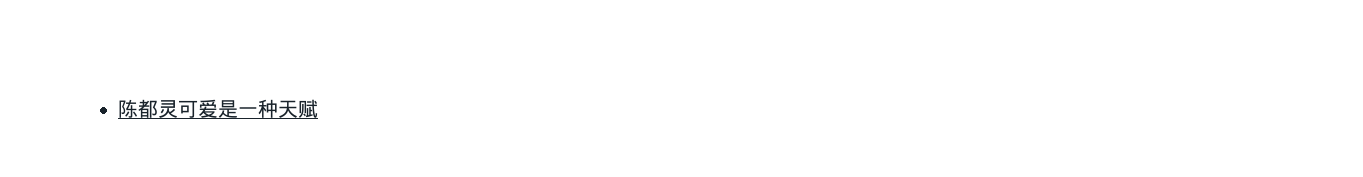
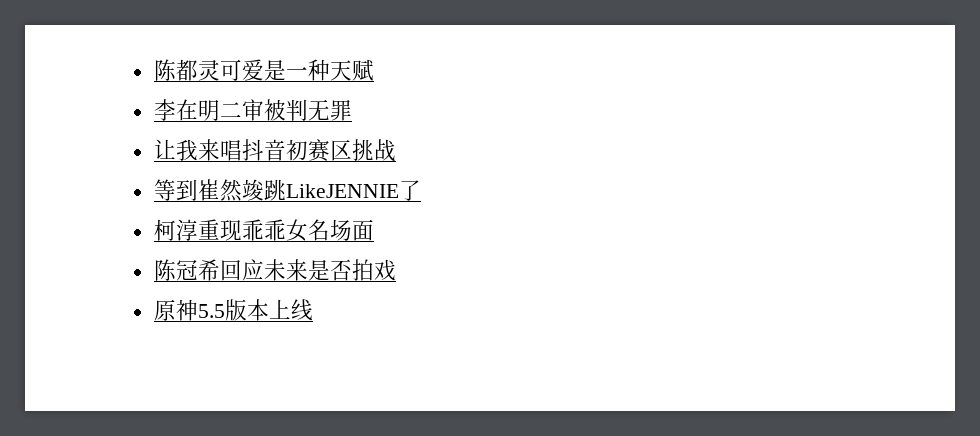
(318, 108) none -> [153,99,352,121] [153,139,396,162] [153,179,421,202] [153,219,374,242] [153,259,396,281] [153,299,313,321] // 李在明二审被判无罪 // 让我来唱抖音初赛区挑战 // 等到崔然竣跳LikeJENNIE了 // 柯淳重现乖乖女名场面 // 陈冠希回应未来是否拍戏 // 原神5.5版本上线

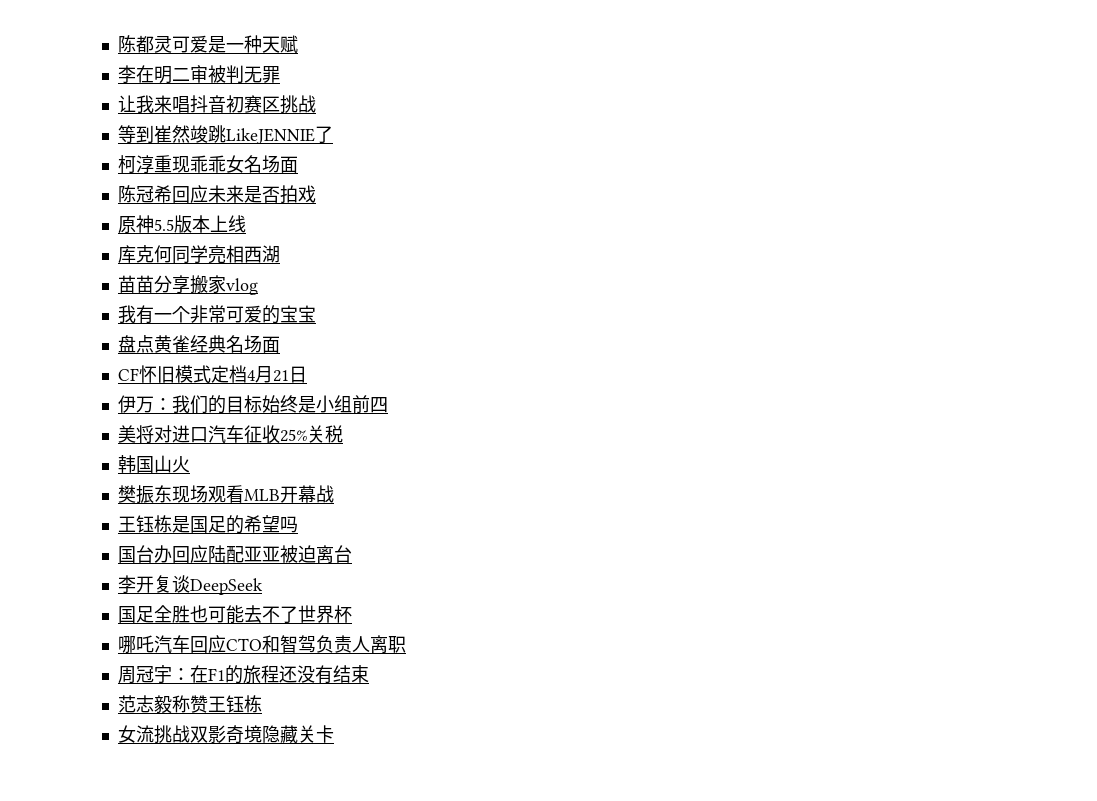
(313, 310) none -> [117,245,280,264] [117,275,258,295] [117,305,316,324] [117,335,280,353] [117,365,307,383] [117,395,388,414] [117,425,343,444] [117,455,190,473] [117,485,334,504] [117,515,298,534] [117,545,352,563] [117,575,263,595] [117,605,352,624] [117,635,406,654] [117,665,369,684] [117,695,262,714] [117,725,334,744] // 库克何同学亮相西湖 // 苗苗分享搬家vlog // 我有一个非常可爱的宝宝 // 盘点黄雀经典名场面 // CF怀旧模式定档4月21日 // 伊万：我们的目标始终是小组前四 // 美将对进口汽车征收25%关税 // 韩国山火 // 樊振东现场观看MLB开幕战 // 王钰栋是国足的希望吗 // 国台办回应陆配亚亚被迫离台 // 李开复谈DeepSeek // 国足全胜也可能去不了世界杯 // 哪吒汽车回应CTO和智驾负责人离职 // 周冠宇：在F1的旅程还没有结束 // 范志毅称赞王钰栋 // 女流挑战双影奇境隐藏关卡

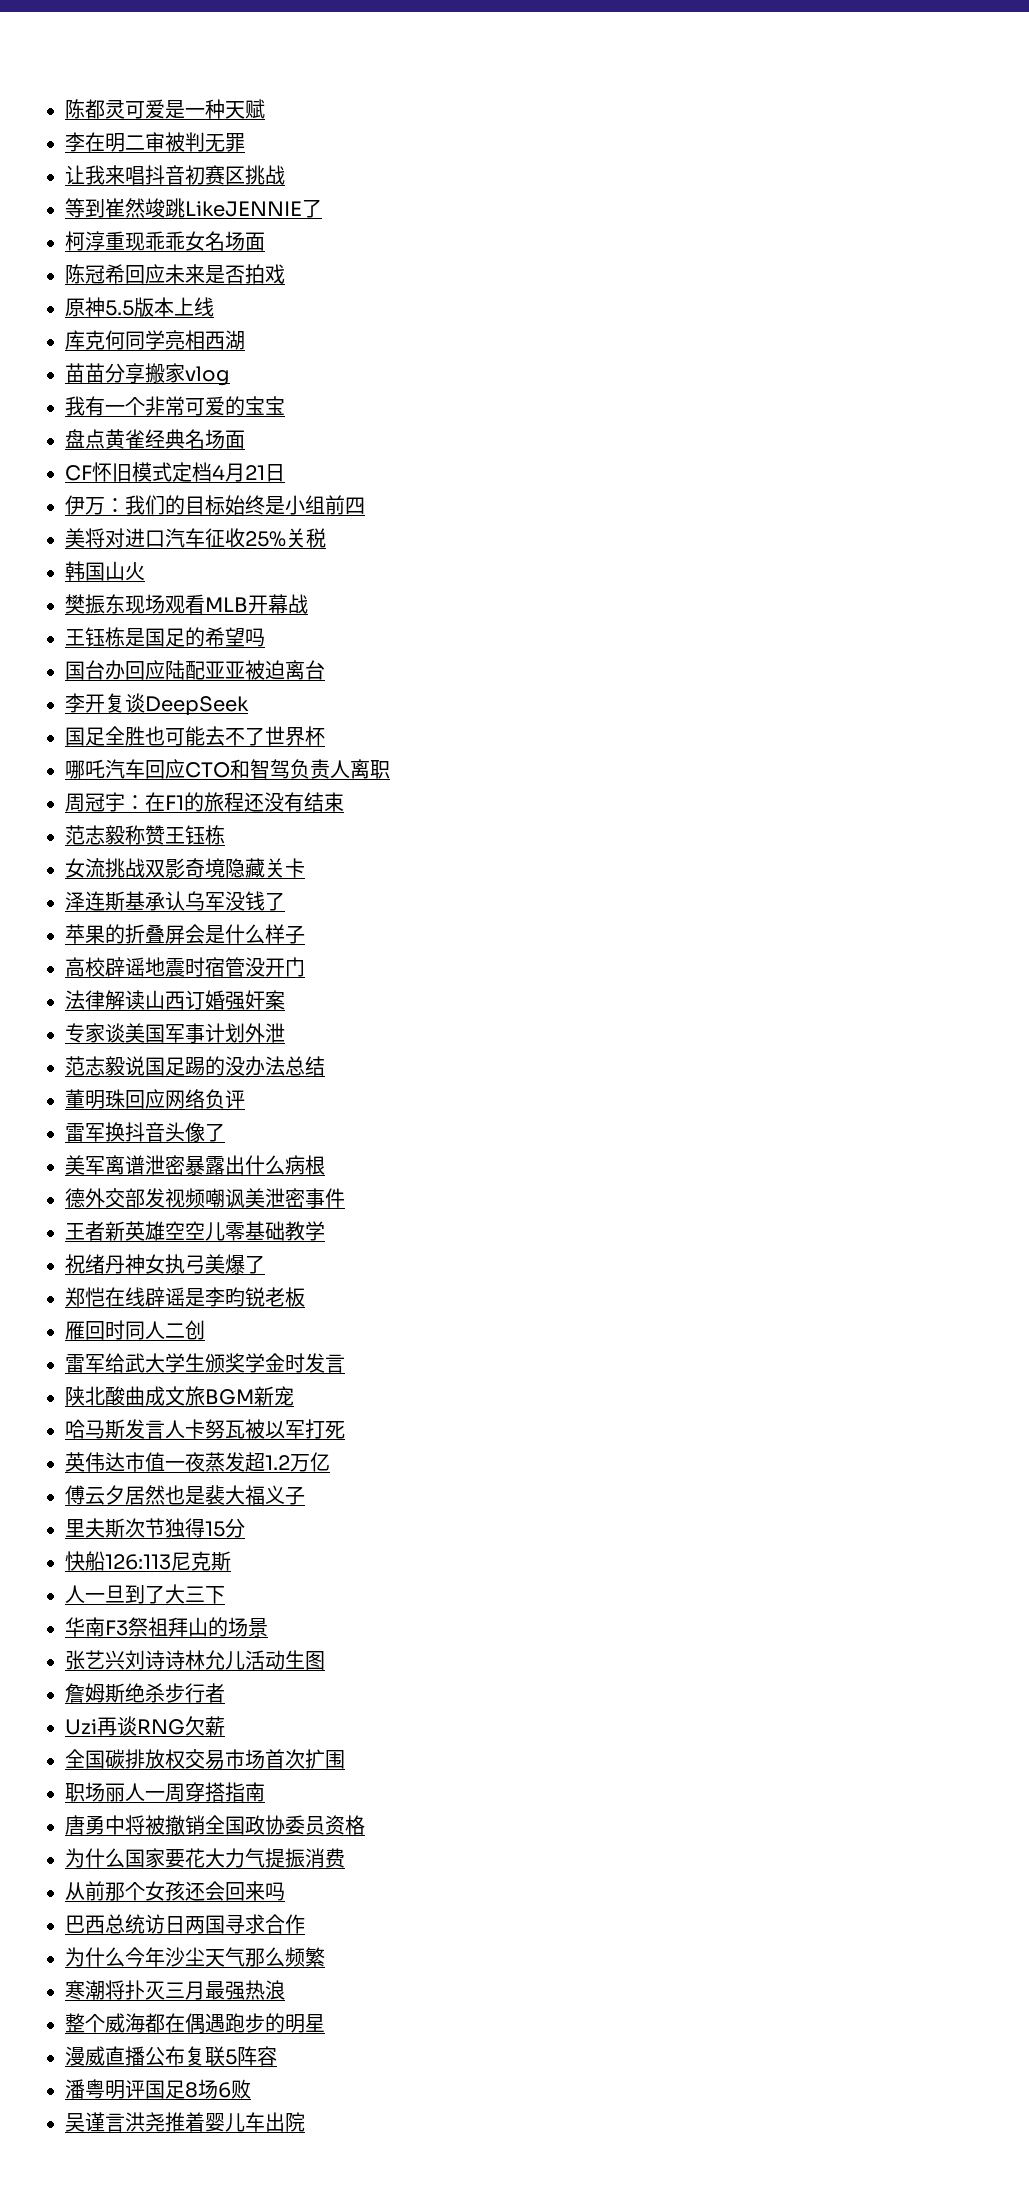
(334, 734) none -> [65,891,285,911] [65,924,305,944] [65,957,305,977] [65,990,285,1010] [65,1023,285,1043] [65,1056,325,1076] [65,1089,245,1109] [65,1122,225,1142] [65,1155,325,1175] [65,1188,345,1208] [65,1221,325,1241] [65,1254,265,1275] [65,1287,305,1307] [65,1320,205,1340] [65,1353,345,1373] [65,1386,294,1406] [65,1419,345,1439] [65,1452,330,1472] [65,1485,305,1505] [65,1518,245,1538] [65,1551,231,1571] [65,1584,225,1604] [65,1617,268,1637] [65,1650,325,1670] [65,1683,225,1703] [65,1716,225,1736] [65,1749,345,1770] [65,1782,265,1802] [65,1815,365,1836] [65,1848,345,1868] [65,1881,285,1901] [65,1914,305,1934] [65,1947,325,1967] [65,1980,285,2000] [65,2013,325,2034] [65,2046,277,2067] [65,2079,251,2099] [65,2112,305,2132] // 泽连斯基承认乌军没钱了 // 苹果的折叠屏会是什么样子 // 高校辟谣地震时宿管没开门 // 法律解读山西订婚强奸案 // 专家谈美国军事计划外泄 // 范志毅说国足踢的没办法总结 // 董明珠回应网络负评 // 雷军换抖音头像了 // 美军离谱泄密暴露出什么病根 // 德外交部发视频嘲讽美泄密事件 // 王者新英雄空空儿零基础教学 // 祝绪丹神女执弓美爆了 // 郑恺在线辟谣是李昀锐老板 // 雁回时同人二创 // 雷军给武大学生颁奖学金时发言 // 陕北酸曲成文旅BGM新宠 // 哈马斯发言人卡努瓦被以军打死 // 英伟达市值一夜蒸发超1.2万亿 // 傅云夕居然也是裴大福义子 // 里夫斯次节独得15分 // 快船126:113尼克斯 // 人一旦到了大三下 // 华南F3祭祖拜山的场景 // 张艺兴刘诗诗林允儿活动生图 // 詹姆斯绝杀步行者 // Uzi再谈RNG欠薪 // 全国碳排放权交易市场首次扩围 // 职场丽人一周穿搭指南 // 唐勇中将被撤销全国政协委员资格 // 为什么国家要花大力气提振消费 // 从前那个女孩还会回来吗 // 巴西总统访日两国寻求合作 // 为什么今年沙尘天气那么频繁 // 寒潮将扑灭三月最强热浪 // 整个威海都在偶遇跑步的明星 // 漫威直播公布复联5阵容 // 潘粤明评国足8场6败 // 吴谨言洪尧推着婴儿车出院

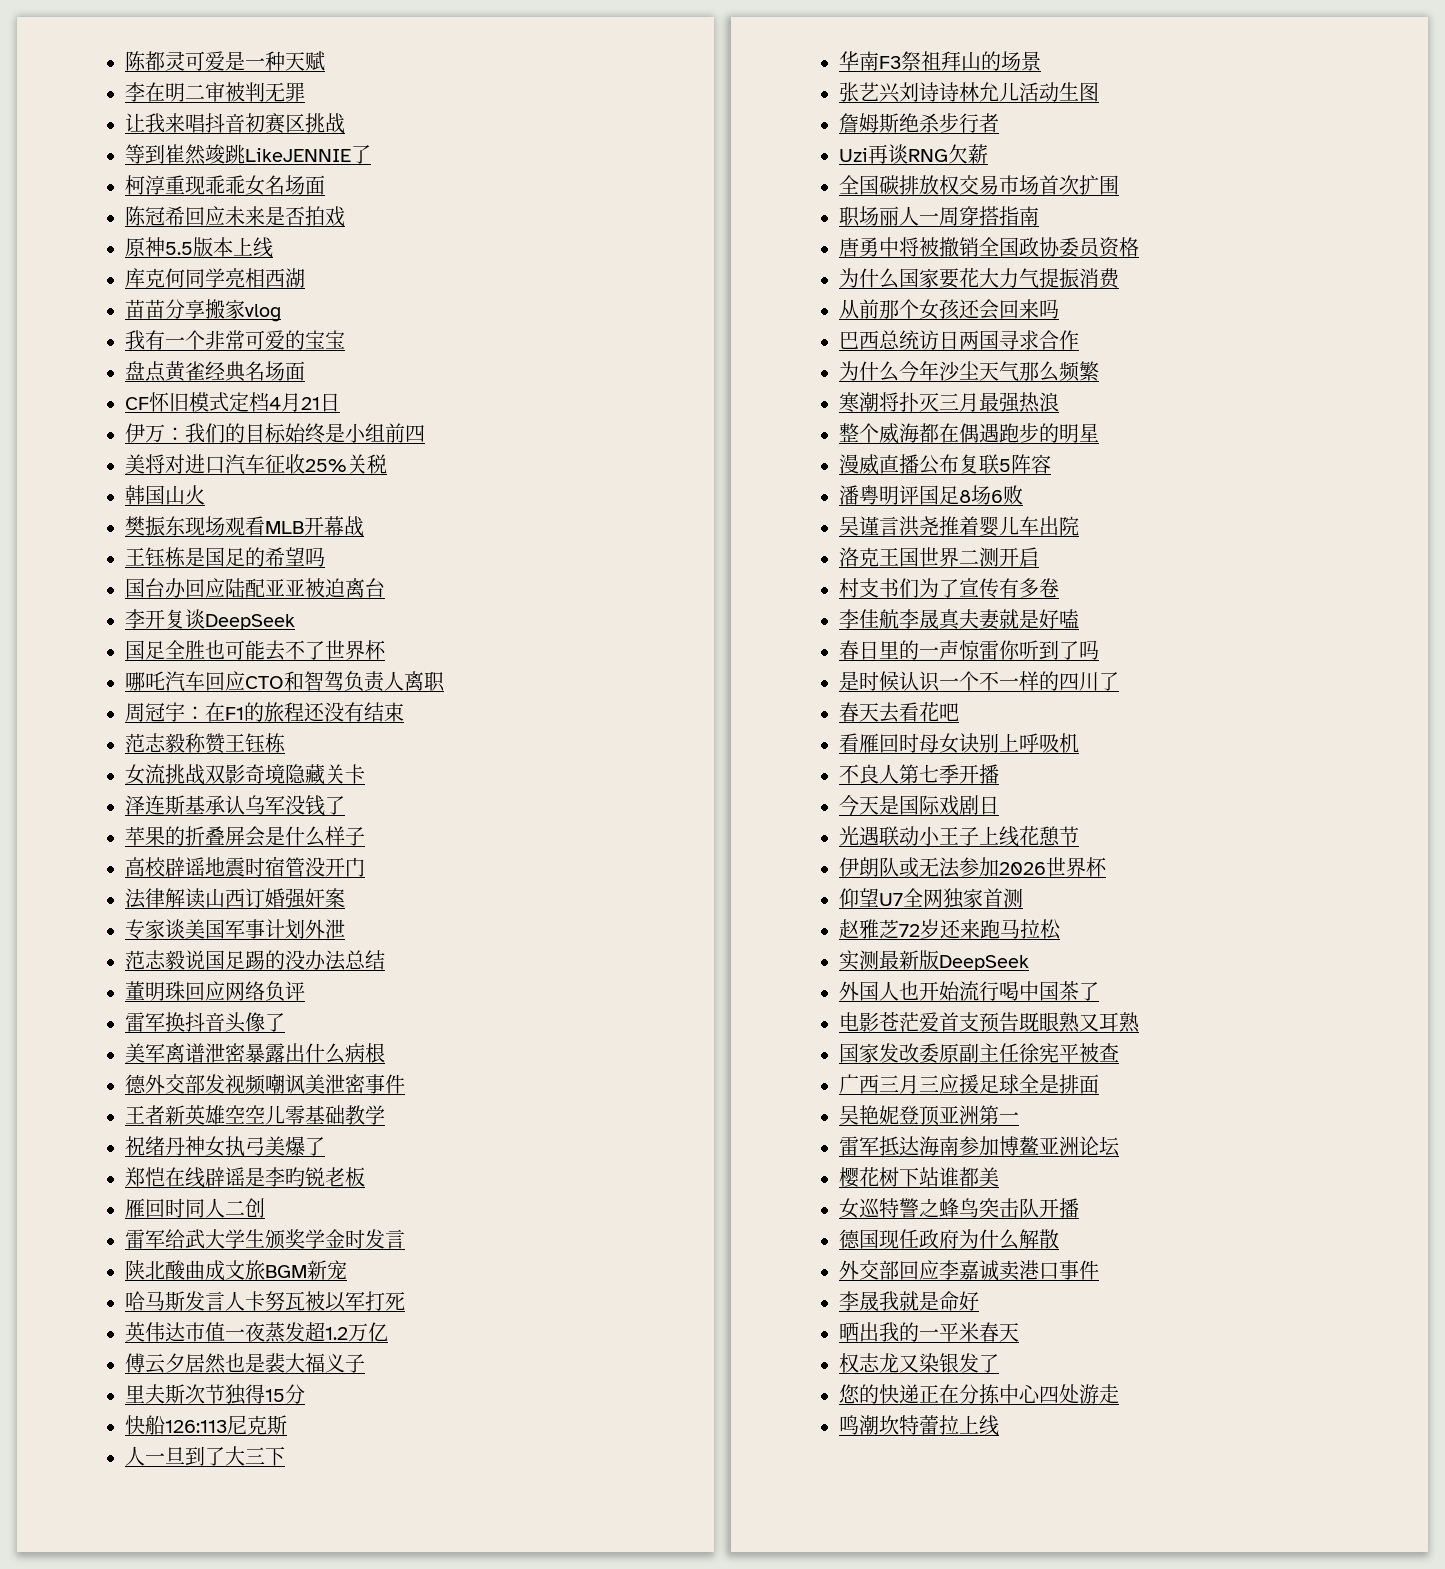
(305, 2122) none -> [839,547,1039,567] [839,578,1059,598] [839,609,1079,630] [839,640,1099,660] [839,671,1119,692] [839,702,959,723] [839,733,1079,754] [839,764,999,784] [839,795,999,816] [839,826,1079,847] [839,857,1107,878] [839,888,1023,909] [839,919,1061,940] [839,950,1029,971] [839,981,1099,1001] [839,1012,1140,1033] [839,1043,1119,1064] [839,1074,1099,1094] [839,1105,1019,1126] [839,1136,1120,1157] [839,1167,999,1188] [839,1198,1079,1219] [839,1229,1059,1250] [839,1260,1099,1281] [839,1291,979,1311] [839,1322,1019,1342] [839,1353,999,1373] [839,1384,1119,1404] [839,1415,999,1436] // 洛克王国世界二测开启 // 村支书们为了宣传有多卷 // 李佳航李晟真夫妻就是好嗑 // 春日里的一声惊雷你听到了吗 // 是时候认识一个不一样的四川了 // 春天去看花吧 // 看雁回时母女诀别上呼吸机 // 不良人第七季开播 // 今天是国际戏剧日 // 光遇联动小王子上线花憩节 // 伊朗队或无法参加2026世界杯 // 仰望U7全网独家首测 // 赵雅芝72岁还来跑马拉松 // 实测最新版DeepSeek // 外国人也开始流行喝中国茶了 // 电影苍茫爱首支预告既眼熟又耳熟 // 国家发改委原副主任徐宪平被查 // 广西三月三应援足球全是排面 // 吴艳妮登顶亚洲第一 // 雷军抵达海南参加博鳌亚洲论坛 // 樱花树下站谁都美 // 女巡特警之蜂鸟突击队开播 // 德国现任政府为什么解散 // 外交部回应李嘉诚卖港口事件 // 李晟我就是命好 // 晒出我的一平米春天 // 权志龙又染银发了 // 您的快递正在分拣中心四处游走 // 鸣潮坎特蕾拉上线

